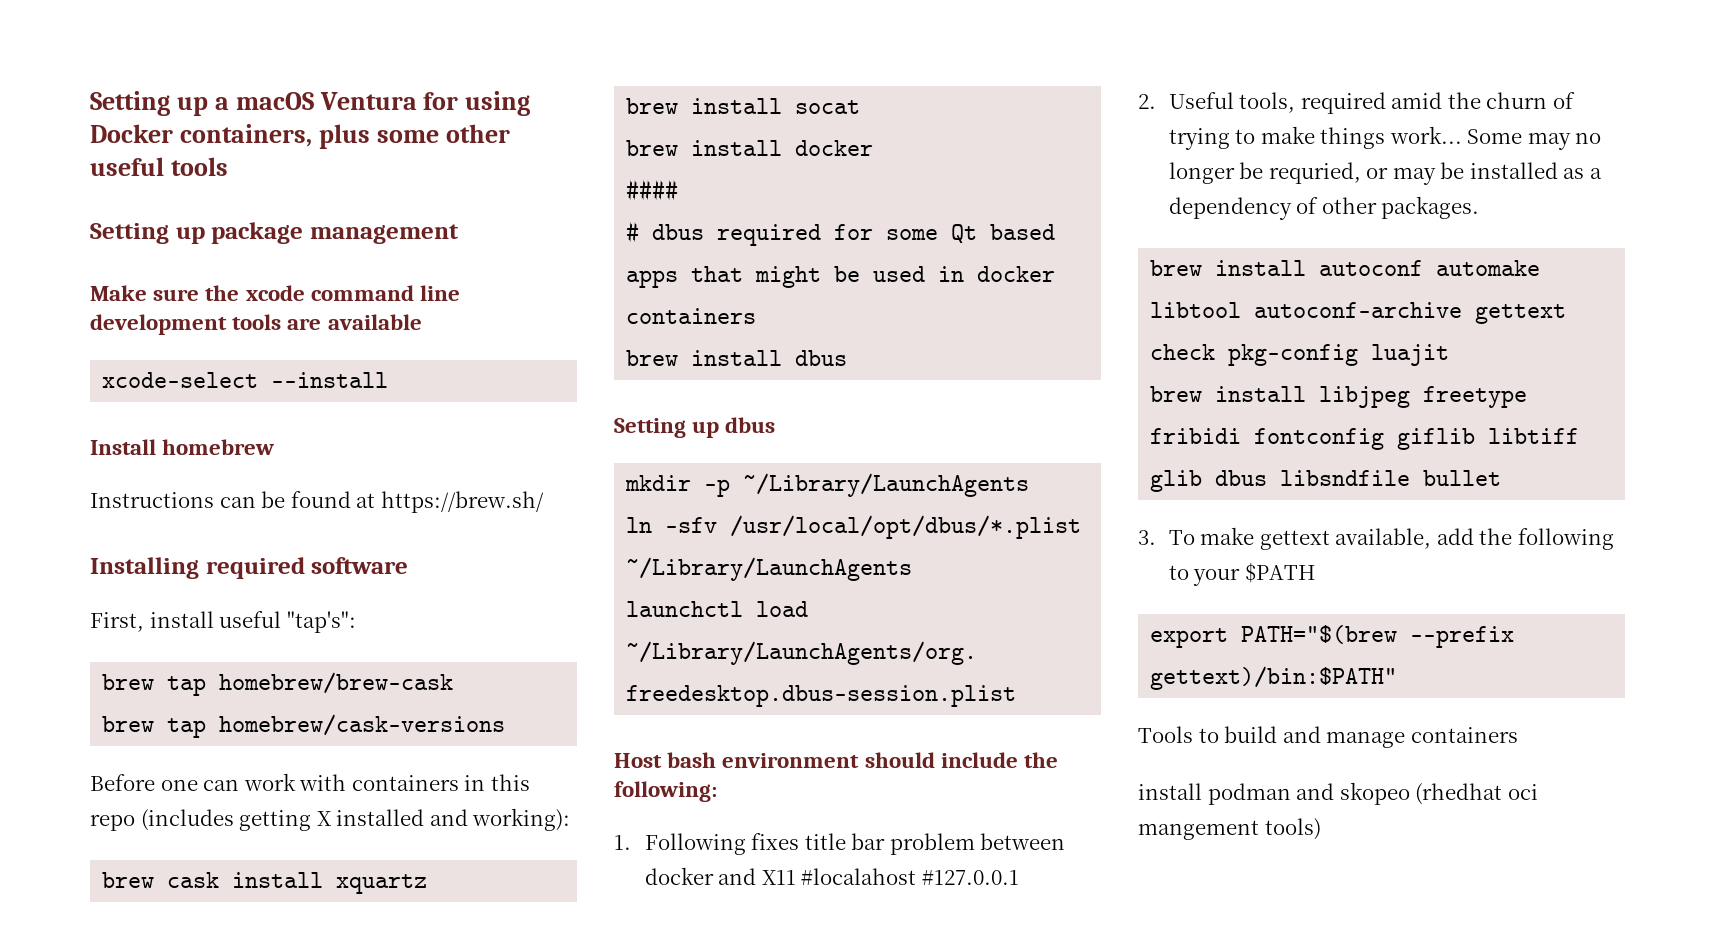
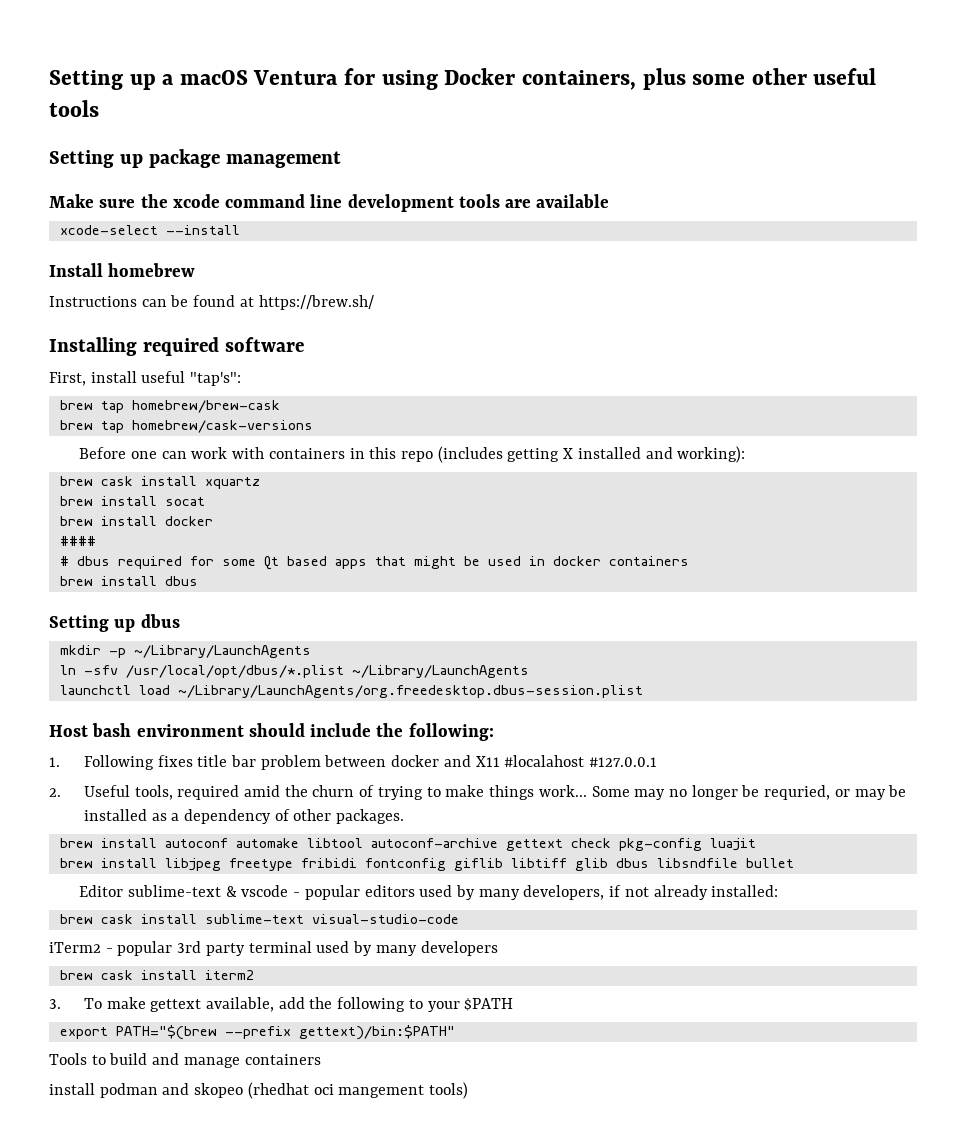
(1502, 478) none -> [79,885,779,900] [59,914,459,924] [49,941,498,956] [59,970,254,980] // Editor sublime-text & vscode - popular editors used by many developers, if not already installed: // brew cask install sublime-text visual-studio-code // iTerm2 - popular 3rd party terminal used by many developers // brew cask install iterm2

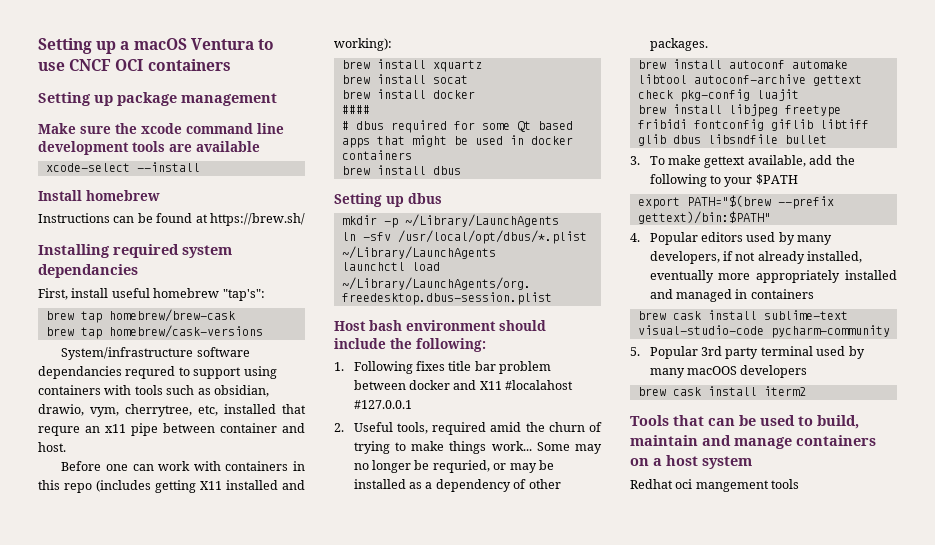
[344,68,877,90] [49,100,99,117] for using Docker containers, plus some other useful tools -> [257,39,274,50] [38,59,231,71] to use CNCF OCI containers
[224,337,304,352] software -> [182,245,232,258] [38,264,138,278] system dependancies
(186, 377) none -> [153,288,220,298] homebrew
(313, 426) none -> [61,347,250,360] [38,366,277,379] [38,385,269,397] [38,404,306,417] [38,423,305,436] [38,442,66,452] // System/infrastructure software dependancies requred to support using containers with tools such as obsidian, drawio, vym, cherrytree, etc, installed that requre an x11 pipe between container and host.
[563,448,574,459] X -> [200,481,222,490] X11
[100,476,133,486] cask -> (370, 64) none
[79,885,779,900] [59,914,459,924] [49,941,498,956] [59,970,254,980] // Editor sublime-text & vscode - popular editors used by many developers, if not already installed: // brew cask install sublime-text visual-studio-code // iTerm2 - popular 3rd party terminal used by many developers // brew cask install iterm2 -> (827, 139) none
[49,1053,321,1068] [49,1082,309,1099] Tools to build and manage containers // install podman and skopeo (rhedhat -> [630,232,833,245] [649,251,863,264] [649,270,897,283] [649,289,814,302] [637,310,848,320] [637,325,890,338] [630,346,865,359] [649,365,808,378] [637,386,806,396] [630,415,859,429] [630,435,876,449] [630,455,752,469] [630,479,673,489] 4. Popular editors used by many developers, if not already installed, eventually more appropriately installed and managed in containers // brew cask install sublime-text visual-studio-code pycharm-community // 5. Popular 3rd party terminal used by many macOOS developers // brew cask install iterm2 // Tools that can be used to build, maintain and manage containers on a host system // Redhat
[429,1082,469,1099] tools) -> [771,479,800,489] tools

